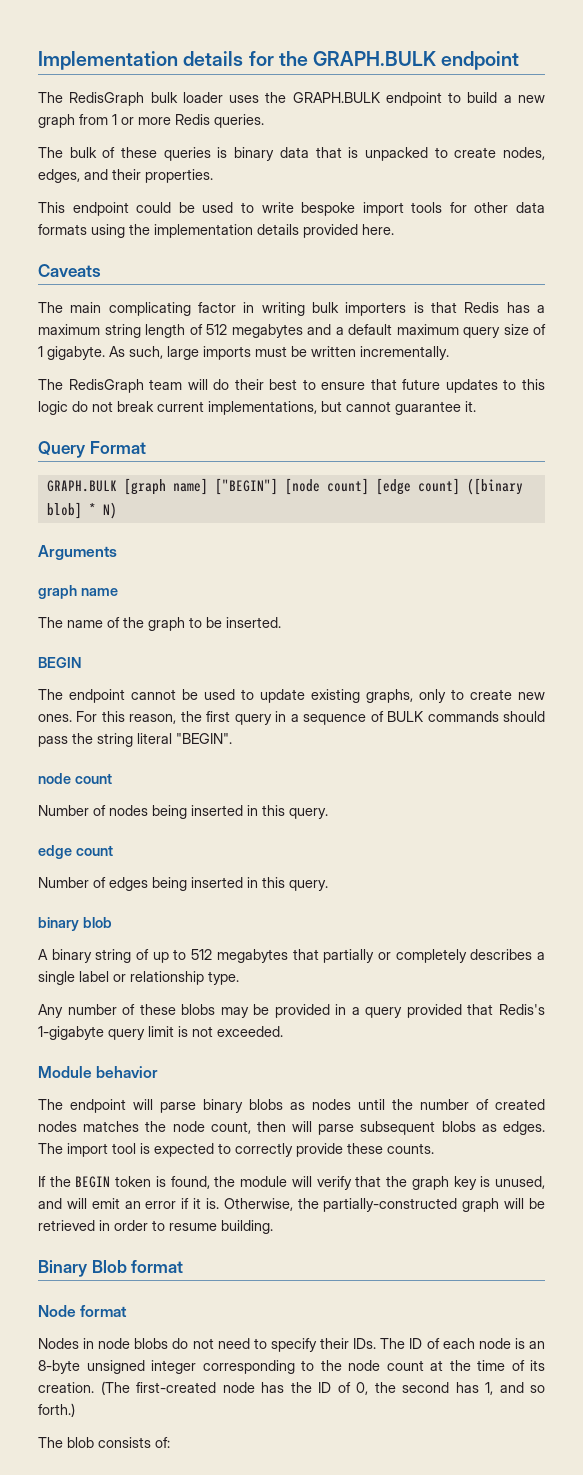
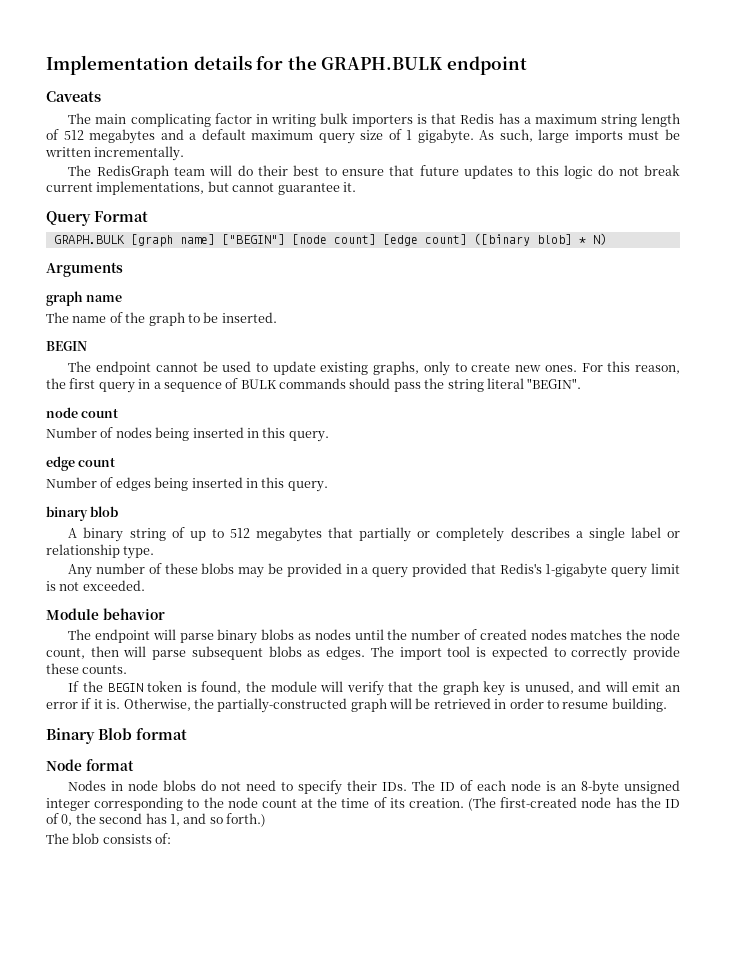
[38,92,545,106] [38,114,264,128] [38,147,545,161] [38,169,213,183] [38,202,545,216] [38,224,394,238] // The RedisGraph bulk loader uses the GRAPH.BULK endpoint to build a new graph from 1 or more Redis queries. // The bulk of these queries is binary data that is unpacked to create nodes, edges, and their properties. // This endpoint could be used to write bespoke import tools for other data formats using the implementation details provided here. -> (527, 65) none

